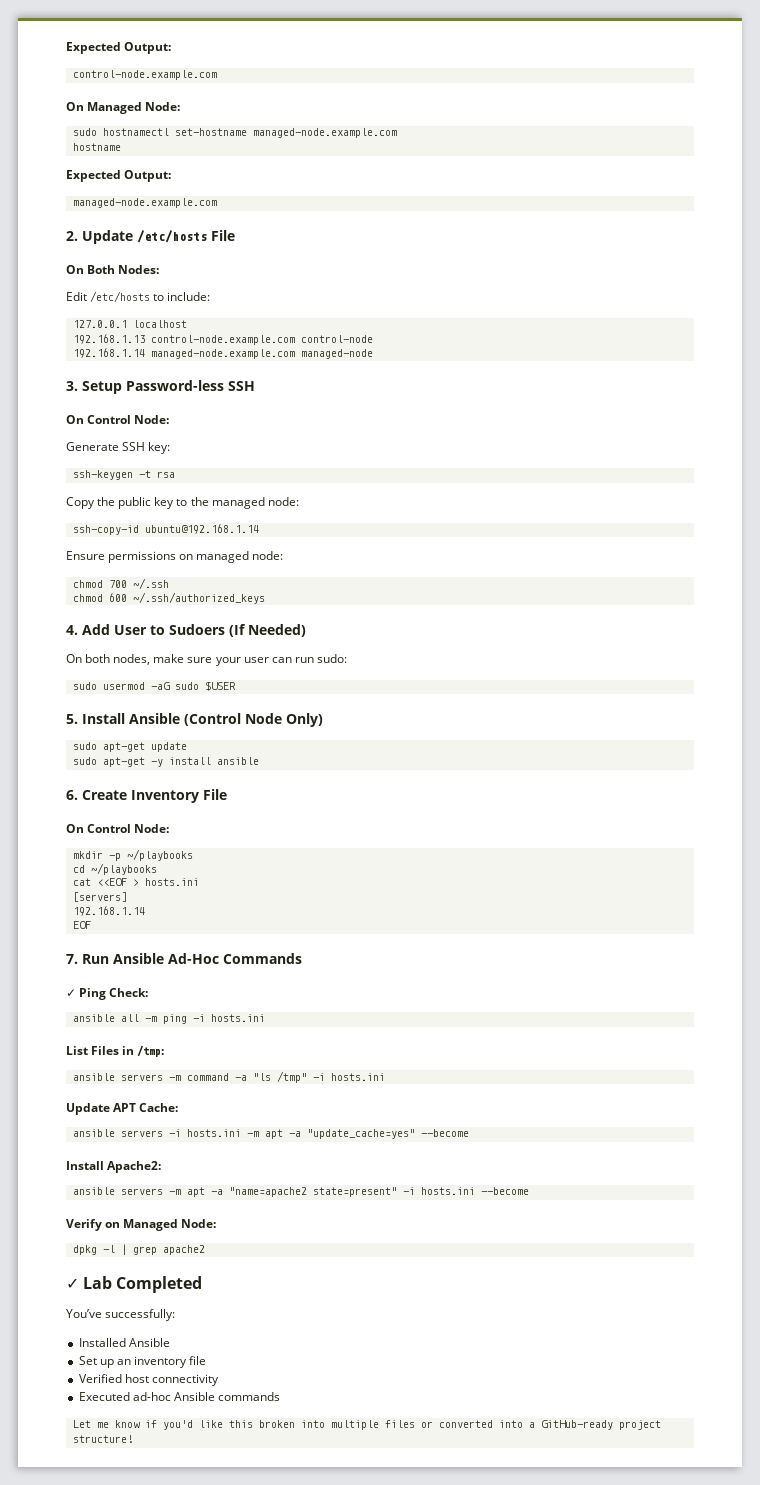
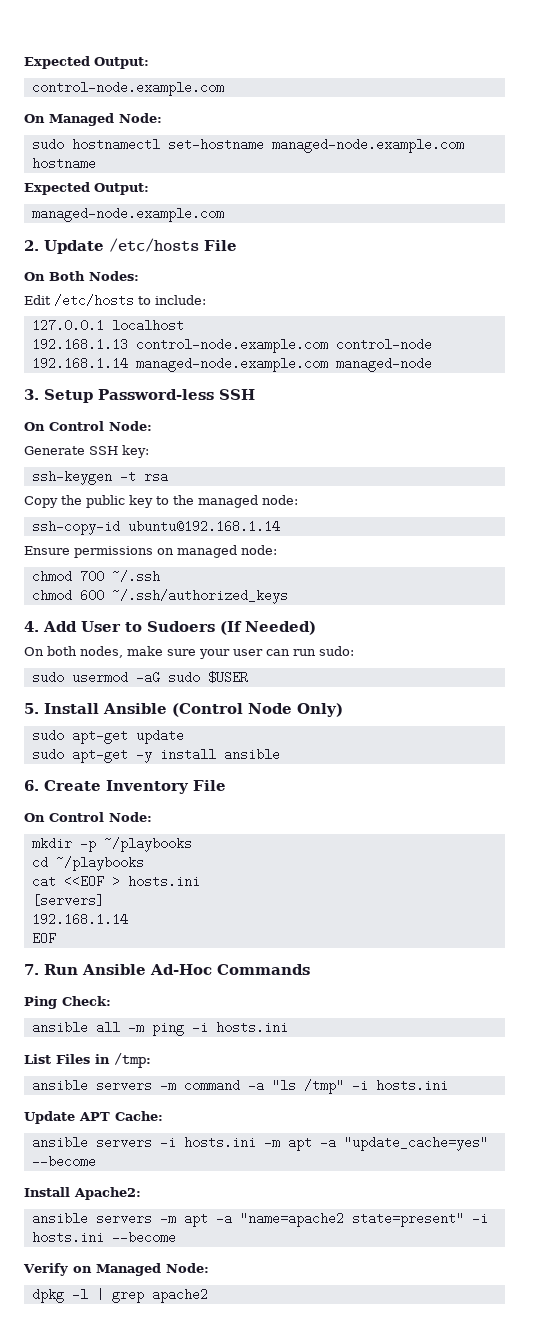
[66,989,76,997] ✓ -> (310, 969) none
[66,1276,203,1293] [66,1309,176,1321] [78,1338,170,1347] [78,1356,207,1368] [78,1374,219,1386] [78,1392,280,1401] [72,1420,661,1430] [72,1435,133,1443] // ✓ Lab Completed // You’ve successfully: // Installed Ansible // Set up an inventory file // Verified host connectivity // Executed ad-hoc Ansible commands // Let me know if you'd like this broken into multiple files or converted into a GitHub-ready project structure! -> (208, 1295) none

